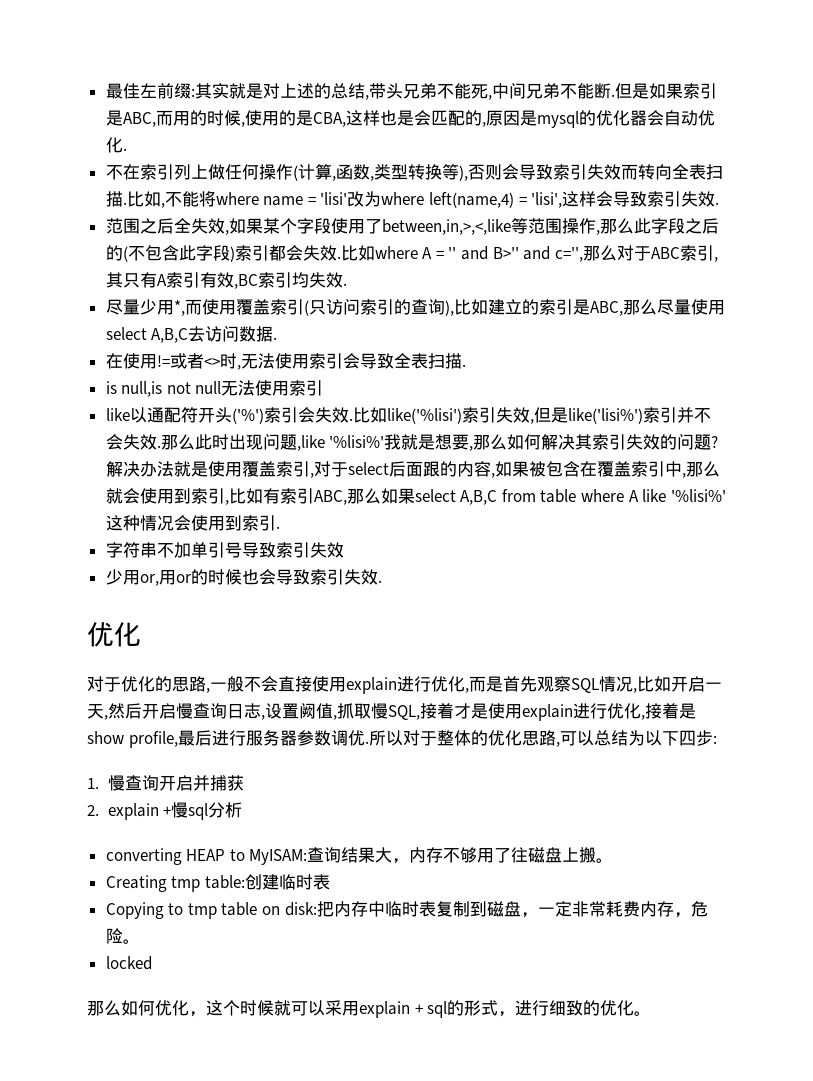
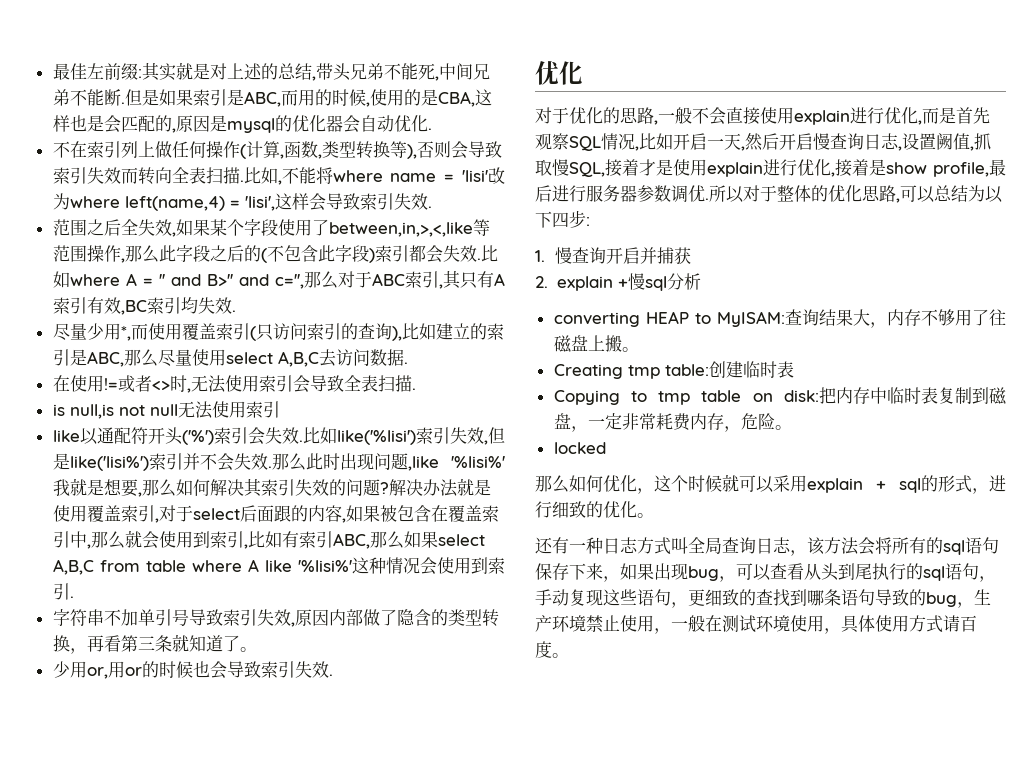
(344, 550) none -> [290,609,499,627] [52,634,257,654] ,原因内部做了隐含的类型转换，再看第三条就知道了。
(652, 1013) none -> [535,537,999,556] [535,563,996,582] [535,589,991,608] [535,615,977,634] [535,641,569,658] // 还有一种日志方式叫全局查询日志，该方法会将所有的sql语句保存下来，如果出现bug，可以查看从头到尾执行的sql语句，手动复现这些语句，更细致的查找到哪条语句导致的bug，生产环境禁止使用，一般在测试环境使用，具体使用方式请百度。

